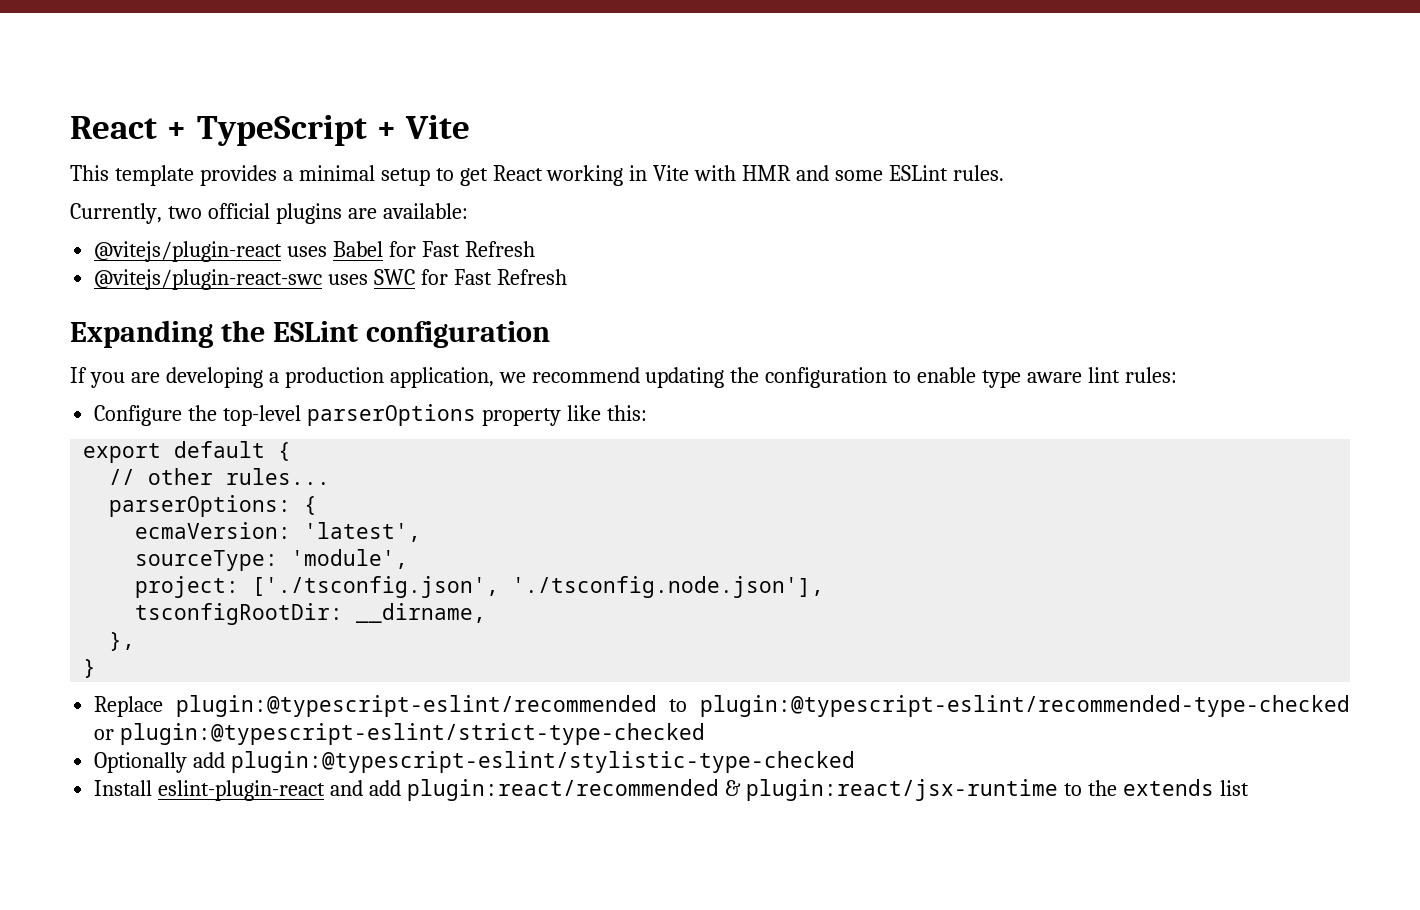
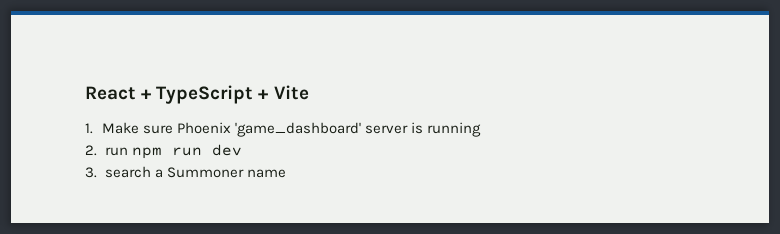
[70,165,1004,186] [70,203,468,224] [94,241,535,262] [94,269,567,290] [70,320,550,348] [70,367,1177,388] [94,404,647,426] [83,441,292,463] [109,468,331,485] [109,495,318,517] [135,522,422,542] [135,549,409,571] [135,576,825,598] [135,603,487,625] [109,632,136,651] [83,659,97,678] [94,695,1350,717] [94,723,706,745] [94,751,856,773] [94,779,1249,801] This template provides a minimal setup to get React working in Vite with HMR and some ESLint rules. // Currently, two official plugins are available: // @vitejs/plugin-react uses Babel for Fast Refresh // @vitejs/plugin-react-swc uses SWC for Fast Refresh // Expanding the ESLint configuration // If you are developing a production application, we recommend updating the configuration to enable type aware lint rules: // Configure the top-level parserOptions property like this: // export default { // // other rules... // parserOptions: { // ecmaVersion: 'latest', // sourceType: 'module', // project: ['./tsconfig.json', './tsconfig.node.json'], // tsconfigRootDir: __dirname, // }, // } // Replace plugin:@typescript-eslint/recommended to plugin:@typescript-eslint/recommended-type-checked or plugin:@typescript-eslint/strict-type-checked // Optionally add plugin:@typescript-eslint/stylistic-type-checked // Install eslint-plugin-react and add plugin:react/recommended & plugin:react/jsx-runtime to the extends list -> [85,122,482,137] [85,144,242,159] [85,166,286,178] 1. Make sure Phoenix 'game_dashboard' server is running // 2. run npm run dev // 3. search a Summoner name

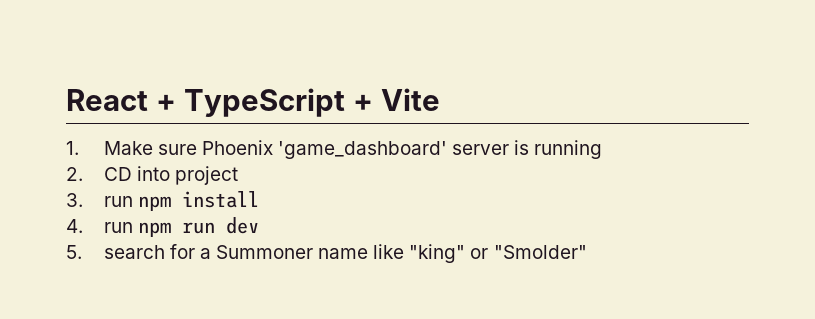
[104,144,242,159] [85,166,286,178] run npm run dev // 3. search a Summoner name -> [103,166,238,185] [66,191,259,211] [66,217,259,237] [66,244,587,263] CD into project // 3. run npm install // 4. run npm run dev // 5. search for a Summoner name like "king" or "Smolder"

